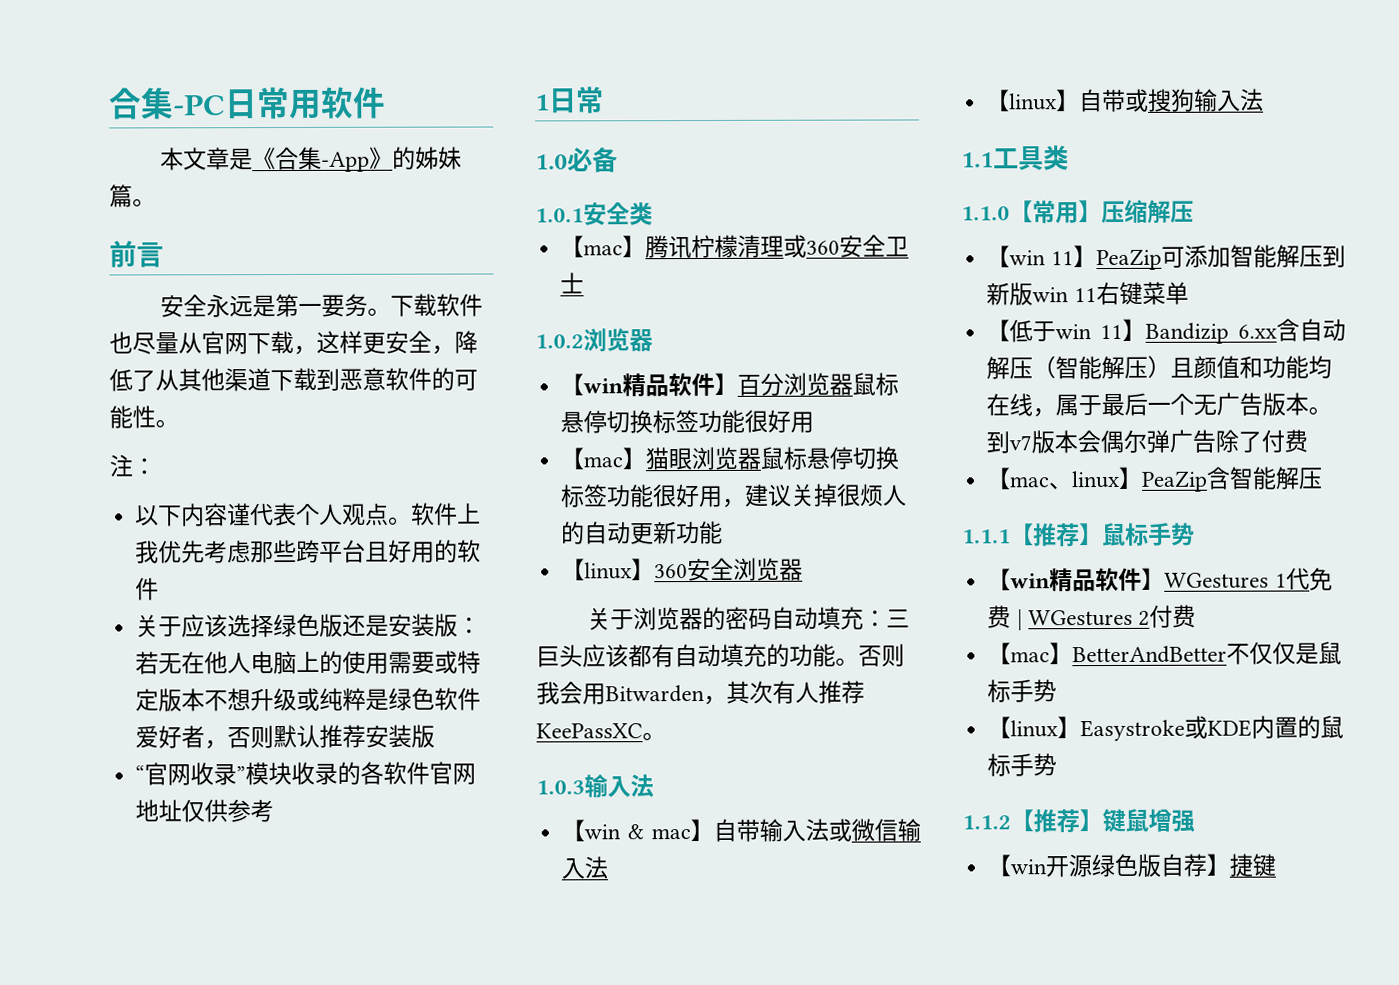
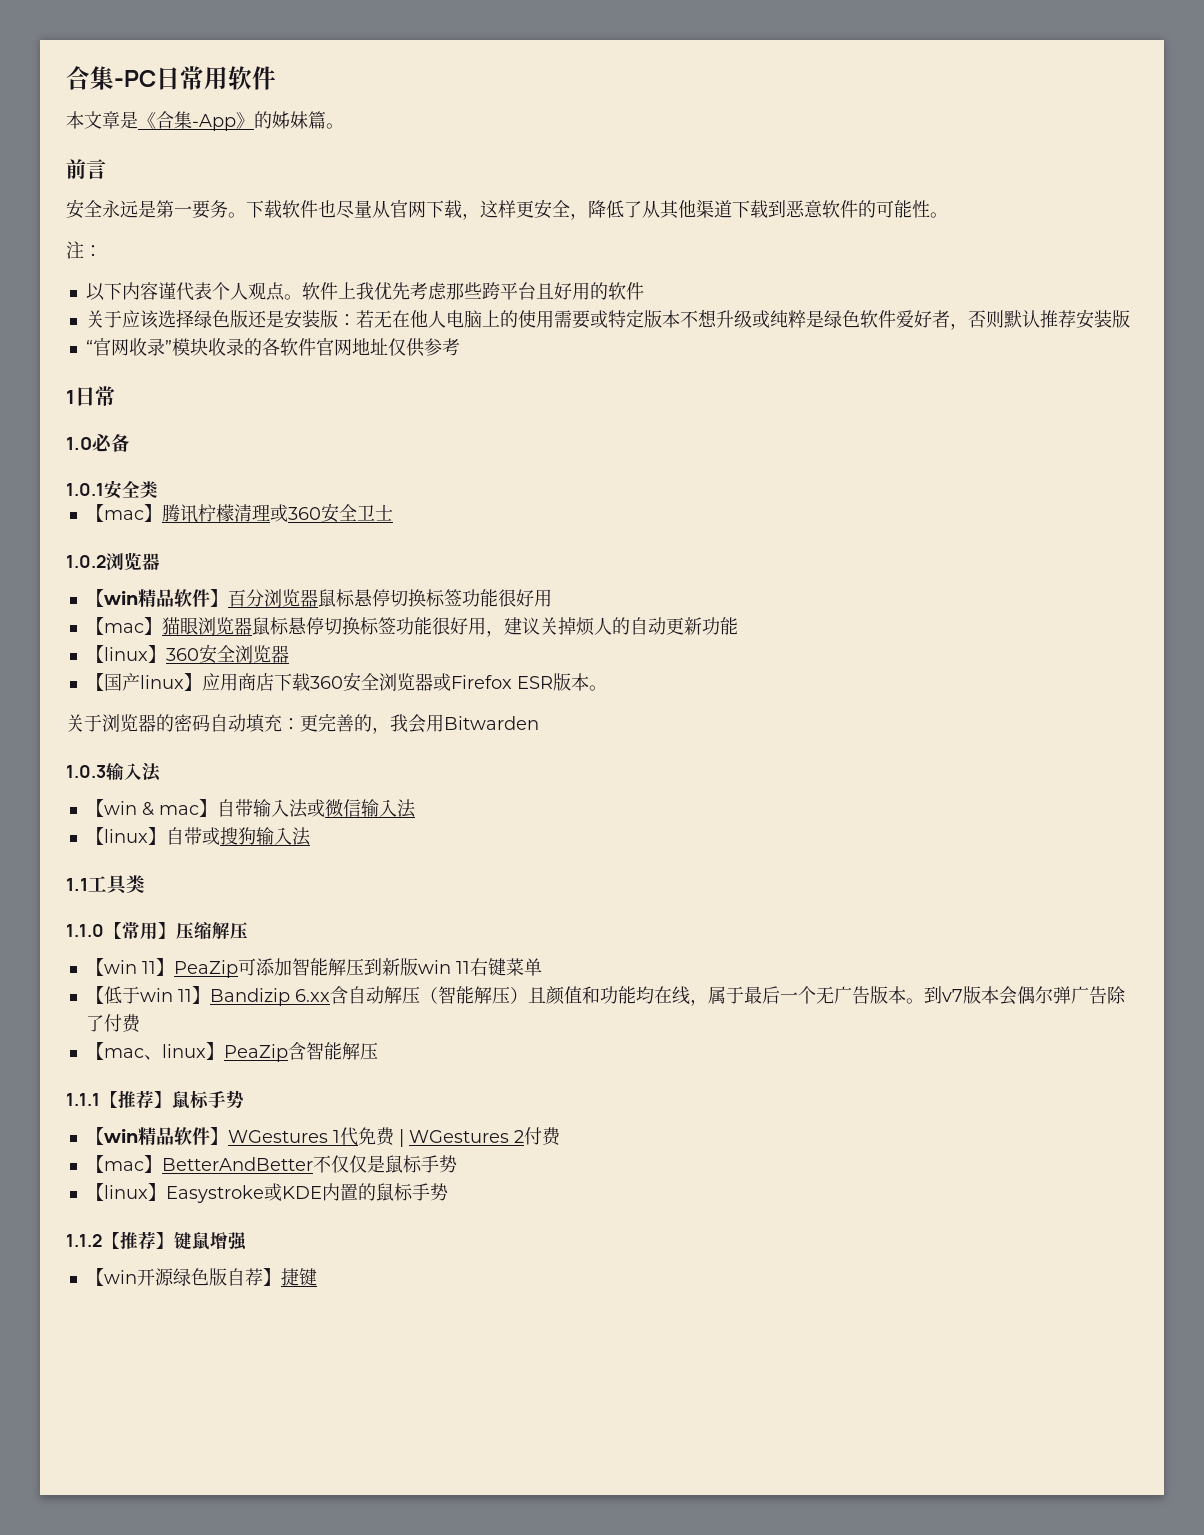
[836,483,862,507] 很 -> (576, 626) none
(804, 569) none -> [85,672,607,692] // 【国产linux】应用商店下载360安全浏览器或Firefox ESR版本。
[885,609,910,628] [536,643,905,668] [536,680,865,705] [536,723,666,741] 三巨头应该都有自动填充的功能。否则我会用Bitwarden，其次有人推荐KeePassXC。 -> [300,713,539,734] 更完善的，我会用Bitwarden

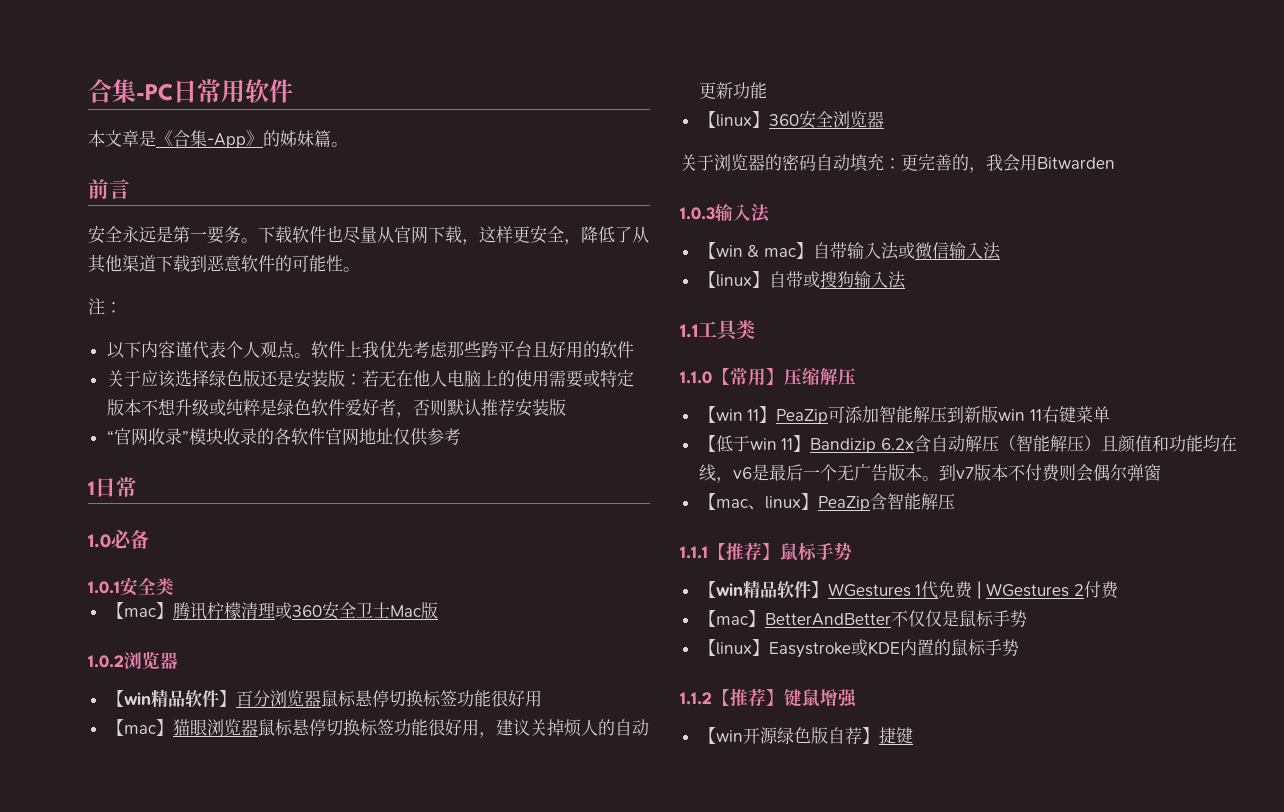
(393, 512) none -> [389,602,438,619] Mac版
[85,672,607,692] // 【国产linux】应用商店下载360安全浏览器或Firefox ESR版本。 -> (884, 119) none
[294,989,330,1002] 6.xx -> [880,438,914,450] 6.2x
[707,986,744,1004] 属于 -> [732,464,769,481] v6是
[998,986,1126,1005] [85,1014,141,1033] 会偶尔弹广告除了付费 -> [1007,464,1161,482] 不付费则会偶尔弹窗

